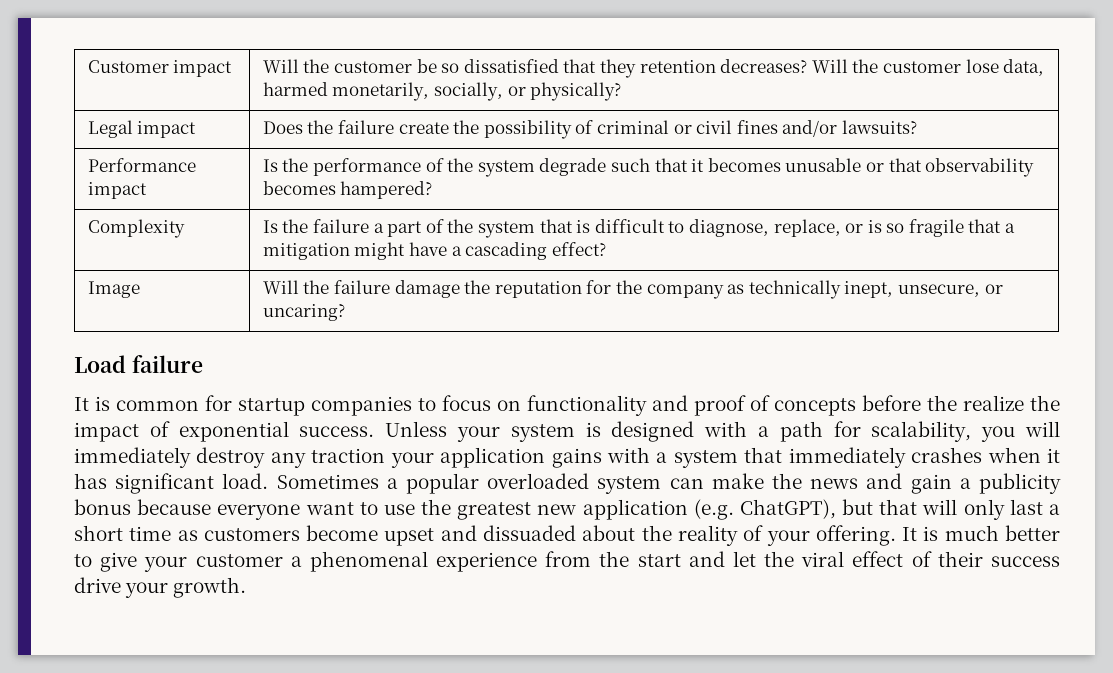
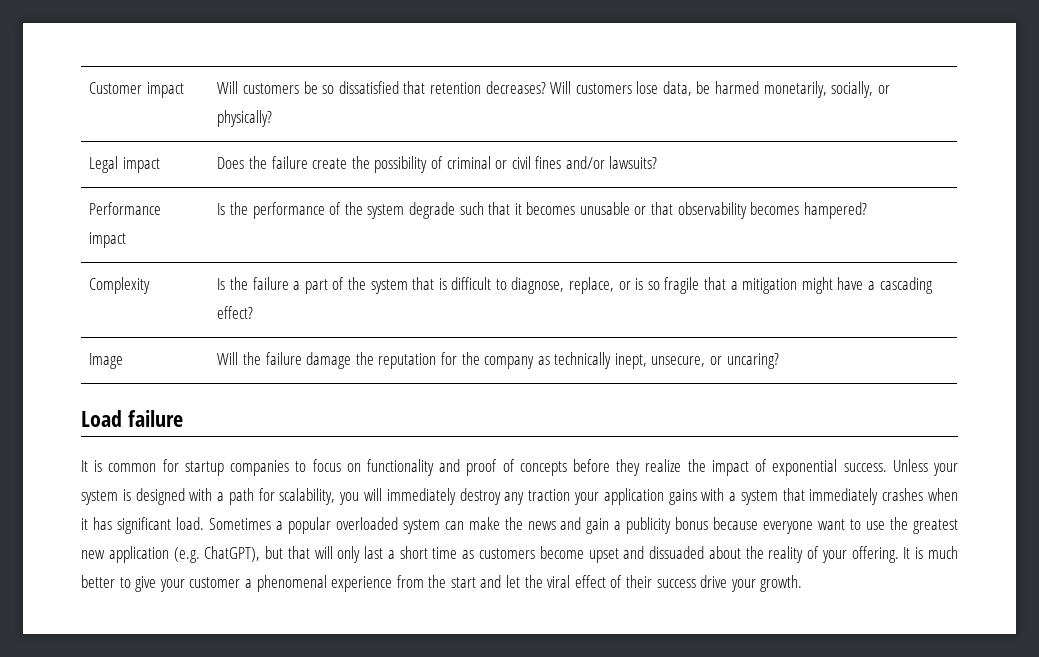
[303,59,413,73] the customer -> [242,83,299,94] customers
[599,59,636,78] they -> (426, 87) none
[852,59,961,73] the customer -> [575,83,632,94] customers
(1045, 67) none -> [696,81,711,94] be
[927,395,957,411] the -> [616,459,641,476] they

